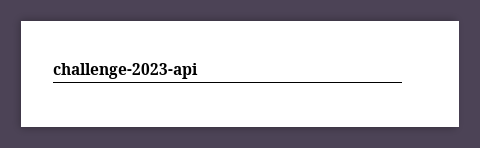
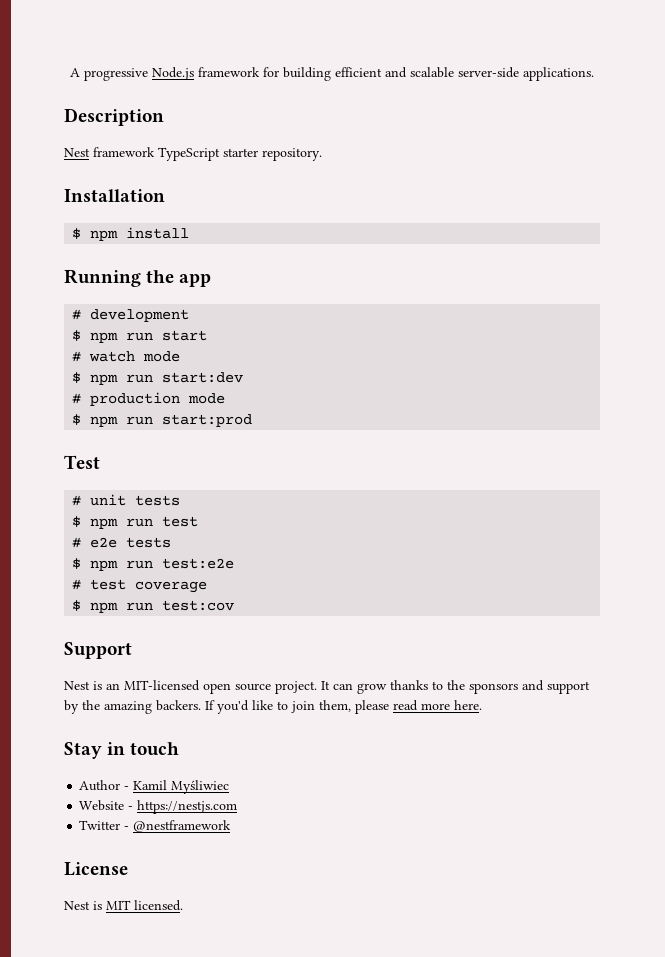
[53,63,198,79] challenge-2023-api -> [70,67,594,81] [64,108,164,126] [64,147,322,161] [64,189,165,202] [72,227,190,241] [64,269,212,287] [72,309,190,322] [72,330,208,343] [72,351,181,362] [72,372,244,385] [72,392,226,406] [72,414,253,427] [64,455,100,469] [72,494,181,506] [72,516,199,529] [72,537,172,548] [72,558,235,571] [72,579,208,593] [72,600,235,613] [64,642,132,659] [64,680,590,694] [64,700,482,714] [64,742,180,759] [79,780,230,794] [79,800,238,814] [79,820,232,832] [64,862,128,876] [64,900,183,911] A progressive Node.js framework for building efficient and scalable server-side applications. // Description // Nest framework TypeScript starter repository. // Installation // $ npm install // Running the app // # development // $ npm run start // # watch mode // $ npm run start:dev // # production mode // $ npm run start:prod // Test // # unit tests // $ npm run test // # e2e tests // $ npm run test:e2e // # test coverage // $ npm run test:cov // Support // Nest is an MIT-licensed open source project. It can grow thanks to the sponsors and support by the amazing backers. If you'd like to join them, please read more here. // Stay in touch // Author - Kamil Myśliwiec // Website - https://nestjs.com // Twitter - @nestframework // License // Nest is MIT licensed.

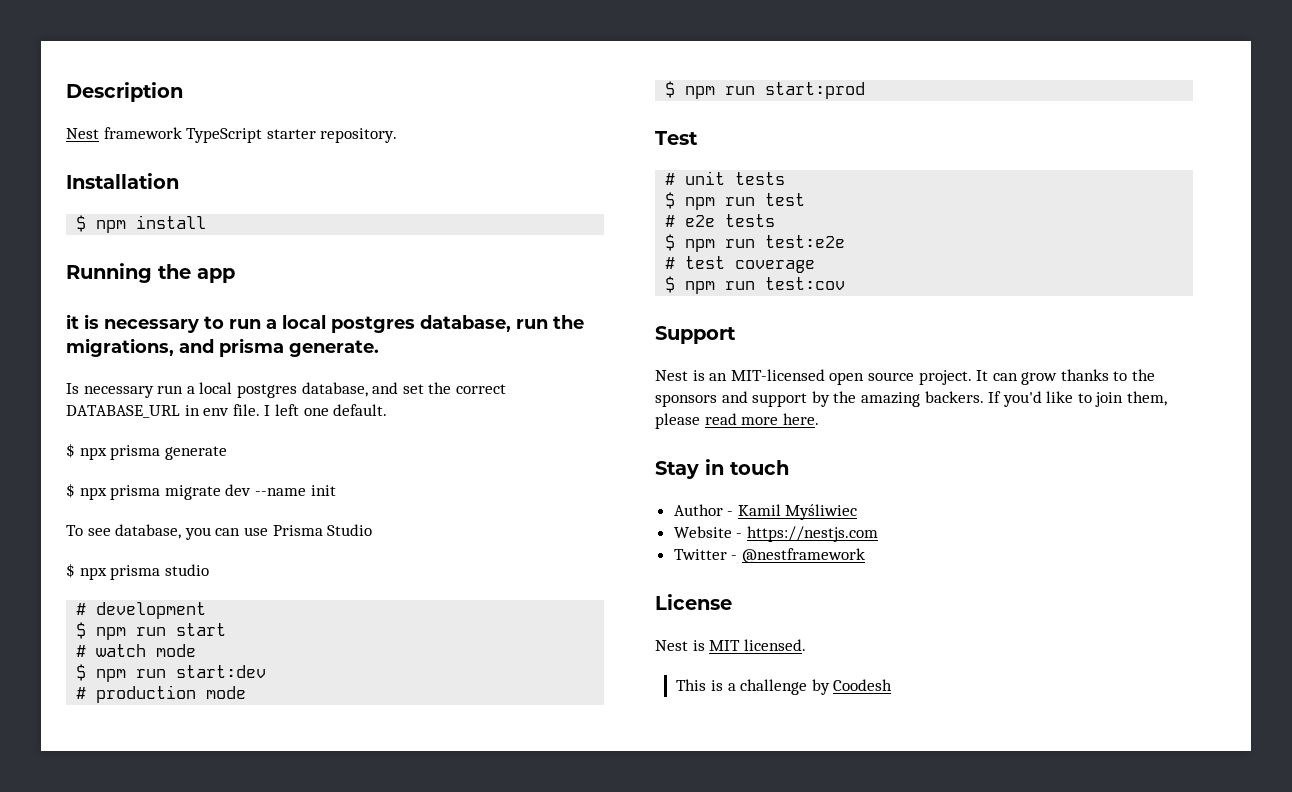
[70,67,594,81] A progressive Node.js framework for building efficient and scalable server-side applications. // -> (66, 92) none
(212, 280) none -> [66,314,584,333] [66,338,379,357] [66,382,506,398] [66,404,388,418] [66,443,227,460] [66,483,336,500] [66,524,373,540] [66,563,209,580] // it is necessary to run a local postgres database, run the migrations, and prisma generate. // Is necessary run a local postgres database, and set the correct DATABASE_URL in env file. I left one default. // $ npx prisma generate // $ npx prisma migrate dev --name init // To see database, you can use Prisma Studio // $ npx prisma studio
(183, 905) none -> [676,679,893,695] // This is a challenge by Coodesh

